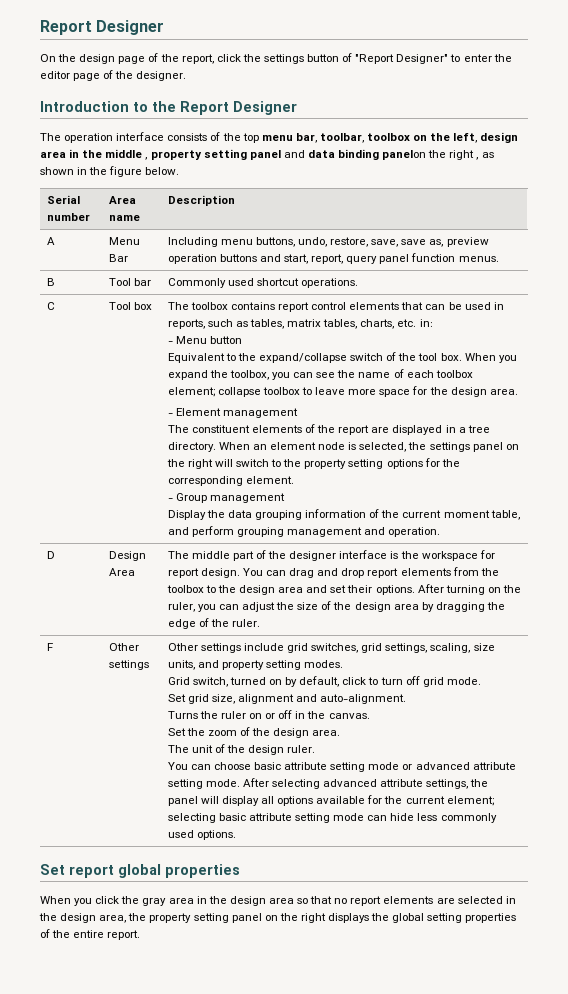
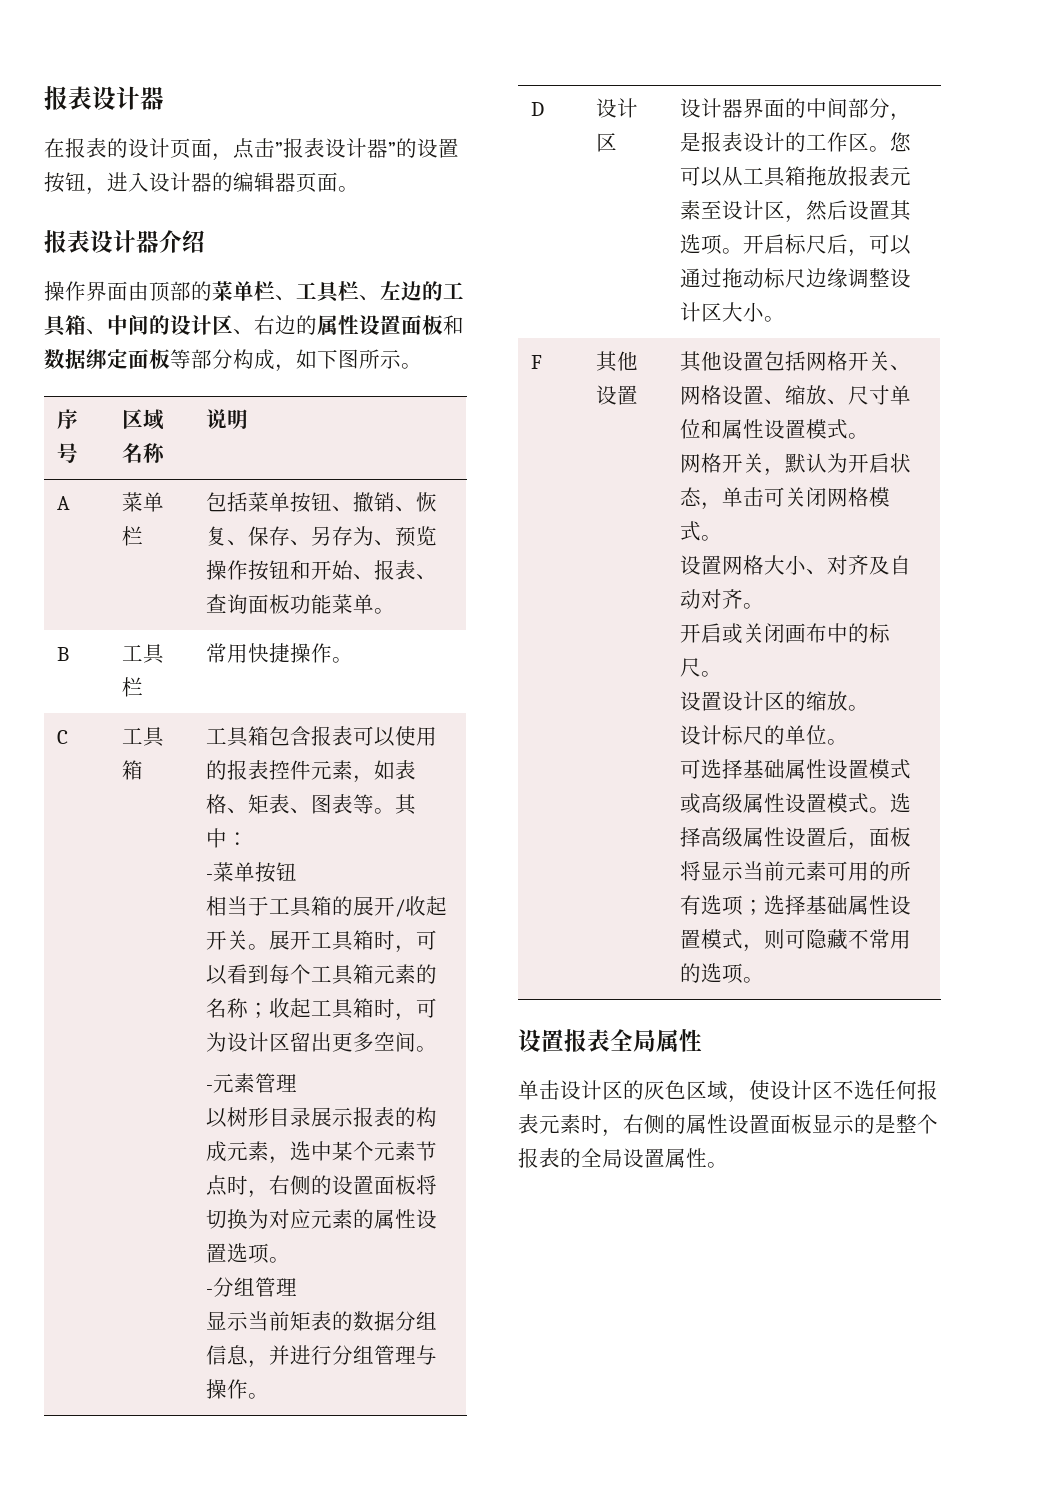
[40,20,165,35] [40,53,512,64] [40,70,187,81] [40,101,297,115] [40,132,519,143] [40,149,494,160] [40,166,180,177] [46,195,80,204] [46,213,90,221] [108,196,136,204] [108,215,140,221] [167,195,235,206] [46,237,55,245] [108,237,140,245] [108,254,128,262] [167,237,489,247] [167,253,499,264] [46,278,55,286] [108,278,151,286] [167,278,359,288] [46,302,55,310] [108,302,152,310] [167,302,504,312] [167,319,433,329] [167,336,242,344] [167,352,517,363] [167,369,473,380] [167,386,518,397] [167,408,298,418] [167,424,490,435] [167,442,519,452] [166,458,460,469] [167,476,294,486] [167,493,285,503] [167,509,520,520] [167,526,441,537] [46,551,55,559] [108,551,146,561] [108,568,135,576] [167,550,495,561] [167,567,499,578] [166,584,521,595] [167,601,505,612] [167,618,261,629] [46,643,53,651] [108,643,139,651] [108,660,149,670] [167,643,495,653] [167,660,344,670] [167,676,481,687] [167,694,407,704] [167,710,370,719] [167,727,341,738] [167,744,316,755] [167,762,516,772] [167,778,489,789] [167,795,494,806] [167,813,497,823] [167,830,236,840] [40,864,240,878] [40,896,516,906] [39,913,517,923] [40,929,141,940] Report Designer // On the design page of the report, click the settings button of "Report Designer" to enter the editor page of the designer. // Introduction to the Report Designer // The operation interface consists of the top menu bar, toolbar, toolbox on the left, design area in the middle , property setting panel and data binding panelon the right , as shown in the figure below. // Serial number | Area name | Description // A | Menu Bar | Including menu buttons, undo, restore, save, save as, preview operation buttons and start, report, query panel function menus. // B | Tool bar | Commonly used shortcut operations. // C | Tool box | The toolbox contains report control elements that can be used in reports, such as tables, matrix tables, charts, etc. in: // - Menu button // Equivalent to the expand/collapse switch of the tool box. When you expand the toolbox, you can see the name of each toolbox element; collapse toolbox to leave more space for the design area. // - Element management // The constituent elements of the report are displayed in a tree directory. When an element node is selected, the settings panel on the right will switch to the property setting options for the corresponding element. // - Group management // Display the data grouping information of the current moment table, and perform grouping management and operation. // D | Design Area | The middle part of the designer interface is the workspace for report design. You can drag and drop report elements from the toolbox to the design area and set their options. After turning on the ruler, you can adjust the size of the design area by dragging the edge of the ruler. // F | Other settings | Other settings include grid switches, grid settings, scaling, size units, and property setting modes. // Grid switch, turned on by default, click to turn off grid mode. // Set grid size, alignment and auto-alignment. // Turns the ruler on or off in the canvas. // Set the zoom of the design area. // The unit of the design ruler. // You can choose basic attribute setting mode or advanced attribute setting mode. After selecting advanced attribute settings, the panel will display all options available for the current element; selecting basic attribute setting mode can hide less commonly used options. // Set report global properties // When you click the gray area in the design area so that no report elements are selected in the design area, the property setting panel on the right displays the global setting properties of the entire report. -> [44,86,164,110] [44,138,459,161] [44,172,359,195] [44,230,205,253] [44,281,464,303] [44,315,464,337] [44,349,422,372] [56,409,78,429] [56,443,78,463] [121,409,164,430] [121,443,165,463] [205,409,248,429] [56,496,70,510] [121,492,164,512] [121,526,143,546] [205,492,437,513] [205,526,437,547] [205,560,437,581] [205,594,395,614] [56,647,69,661] [121,644,165,664] [121,677,143,697] [205,643,353,663] [56,730,68,744] [121,727,165,747] [121,760,143,780] [205,726,437,747] [205,760,416,783] [205,794,417,815] [205,828,248,848] [205,862,297,883] [205,896,447,917] [205,930,437,953] [205,964,437,985] [205,998,437,1021] [205,1032,437,1052] [205,1073,297,1093] [205,1107,437,1128] [205,1141,437,1164] [205,1175,437,1198] [205,1209,437,1229] [205,1243,290,1264] [205,1277,297,1297] [205,1311,437,1331] [205,1345,437,1368] [205,1379,269,1399] [530,102,544,116] [595,98,638,118] [595,133,617,152] [679,98,911,121] [679,132,911,152] [679,166,911,187] [679,200,912,223] [679,234,911,257] [679,268,911,288] [679,302,785,322] [530,355,542,369] [595,351,638,372] [595,385,638,405] [679,351,911,372] [679,385,911,405] [679,419,869,439] [679,453,911,476] [679,487,890,510] [679,521,722,541] [679,555,911,575] [679,589,764,609] [679,623,891,644] [679,658,722,677] [679,691,869,711] [679,725,848,745] [679,759,911,779] [679,793,911,814] [679,827,911,850] [679,861,911,881] [679,895,911,916] [679,929,911,952] [679,963,764,984] [518,1029,702,1052] [518,1080,938,1103] [518,1114,938,1137] [518,1148,728,1168] 报表设计器 // 在报表的设计页面，点击”报表设计器”的设置按钮，进入设计器的编辑器页面。 // 报表设计器介绍 // 操作界面由顶部的菜单栏、工具栏、左边的工具箱、中间的设计区、右边的属性设置面板和数据绑定面板等部分构成，如下图所示。 // 序号 | 区域名称 | 说明 // A | 菜单栏 | 包括菜单按钮、撤销、恢复、保存、另存为、预览操作按钮和开始、报表、查询面板功能菜单。 // B | 工具栏 | 常用快捷操作。 // C | 工具箱 | 工具箱包含报表可以使用的报表控件元素，如表格、矩表、图表等。其中： // -菜单按钮 // 相当于工具箱的展开/收起开关。展开工具箱时，可以看到每个工具箱元素的名称；收起工具箱时，可为设计区留出更多空间。 // -元素管理 // 以树形目录展示报表的构成元素，选中某个元素节点时，右侧的设置面板将切换为对应元素的属性设置选项。 // -分组管理 // 显示当前矩表的数据分组信息，并进行分组管理与操作。 // D | 设计区 | 设计器界面的中间部分，是报表设计的工作区。您可以从工具箱拖放报表元素至设计区，然后设置其选项。开启标尺后，可以通过拖动标尺边缘调整设计区大小。 // F | 其他设置 | 其他设置包括网格开关、网格设置、缩放、尺寸单位和属性设置模式。 // 网格开关，默认为开启状态，单击可关闭网格模式。 // 设置网格大小、对齐及自动对齐。 // 开启或关闭画布中的标尺。 // 设置设计区的缩放。 // 设计标尺的单位。 // 可选择基础属性设置模式或高级属性设置模式。选择高级属性设置后，面板将显示当前元素可用的所有选项；选择基础属性设置模式，则可隐藏不常用的选项。 // 设置报表全局属性 // 单击设计区的灰色区域，使设计区不选任何报表元素时，右侧的属性设置面板显示的是整个报表的全局设置属性。

